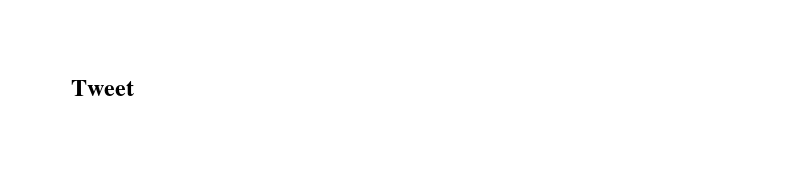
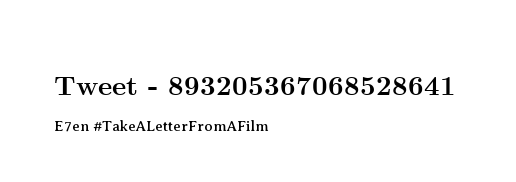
(134, 88) none -> [148,77,456,96] [54,120,270,132] - 893205367068528641 // E7en #TakeALetterFromAFilm

